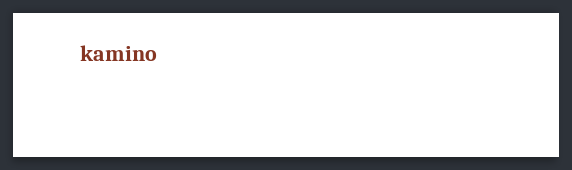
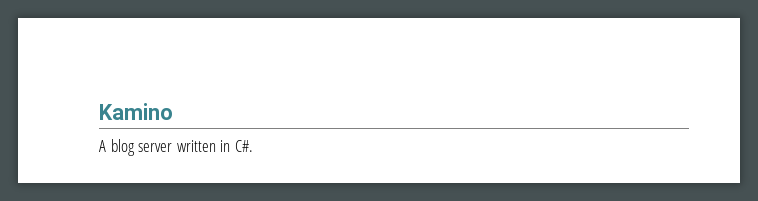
[80,45,157,61] kamino -> [99,103,173,120] [99,139,253,156] Kamino // A blog server written in C#.

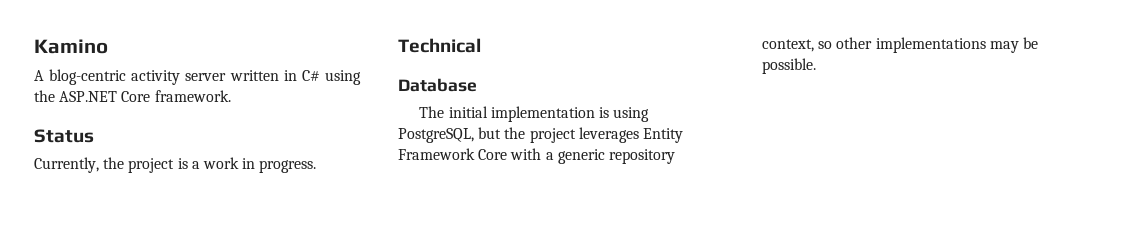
[110,139,135,156] blog -> [49,69,181,85] blog-centric activity
[234,140,253,152] C#. -> [301,70,361,85] [34,90,231,102] [34,129,94,143] [34,157,317,173] [398,38,481,53] [398,78,477,92] [419,106,650,122] [398,127,683,143] [398,148,675,164] [762,37,1038,53] [762,58,816,74] C# using the ASP.NET Core framework. // Status // Currently, the project is a work in progress. // Technical // Database // The initial implementation is using PostgreSQL, but the project leverages Entity Framework Core with a generic repository context, so other implementations may be possible.

